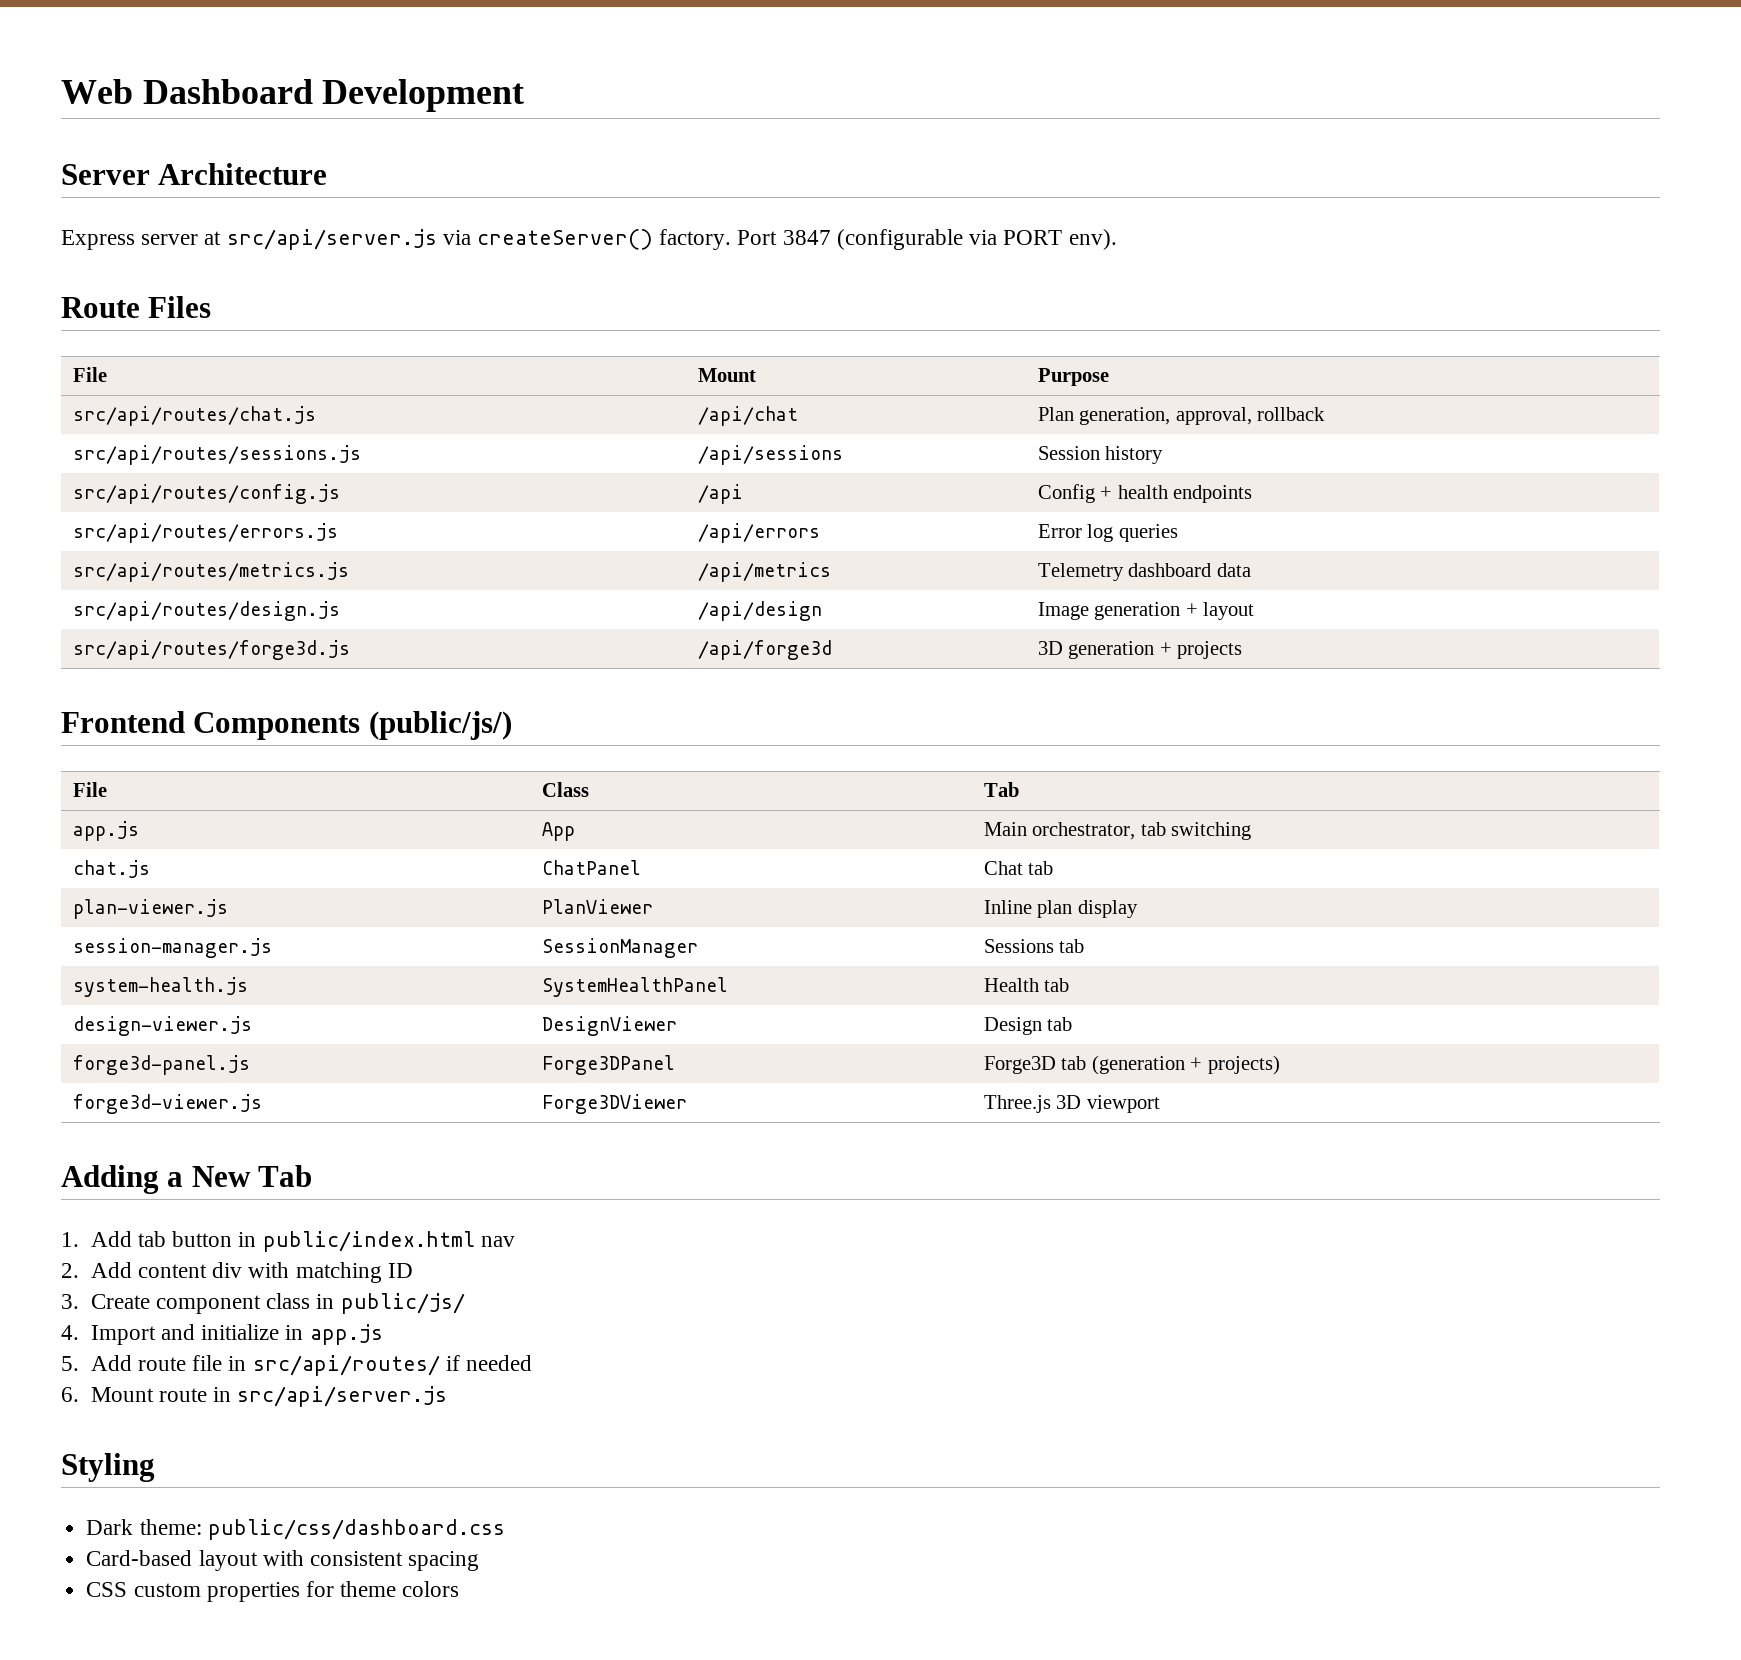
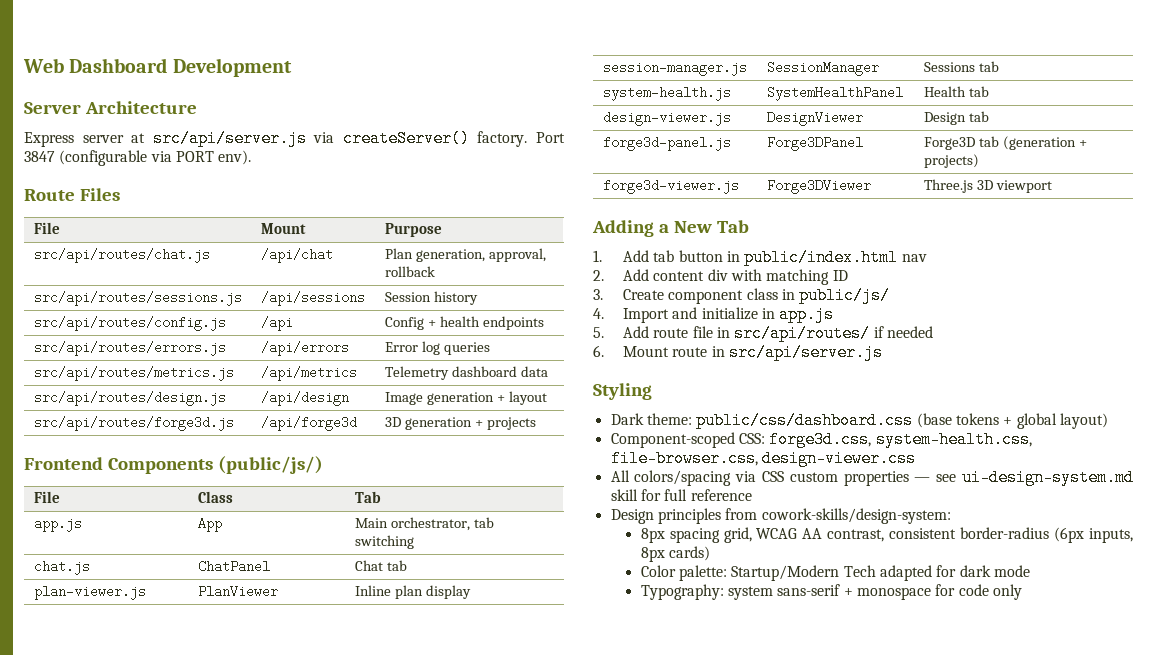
[86,1550,480,1571] [86,1581,460,1602] // Card-based layout with consistent spacing // CSS custom properties for theme colors -> [916,413,1108,429] [610,431,1032,448] [610,450,916,467] [610,469,1134,486] [610,489,752,501] [610,508,951,524] [640,527,1133,543] [640,546,710,562] [640,565,1030,581] [640,584,1022,600] (base tokens + global layout) // Component-scoped CSS: forge3d.css, system-health.css, file-browser.css, design-viewer.css // All colors/spacing via CSS custom properties — see ui-design-system.md skill for full reference // Design principles from cowork-skills/design-system: // 8px spacing grid, WCAG AA contrast, consistent border-radius (6px inputs, 8px cards) // Color palette: Startup/Modern Tech adapted for dark mode // Typography: system sans-serif + monospace for code only

